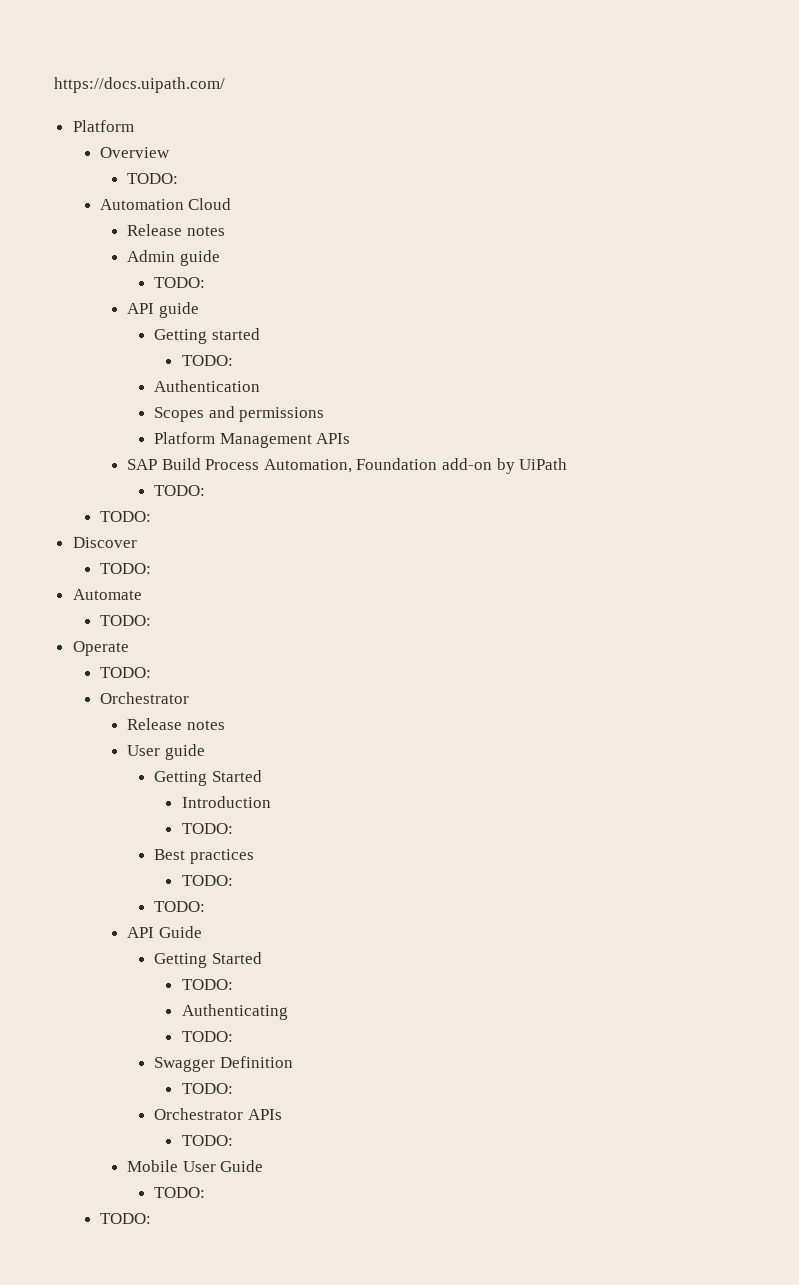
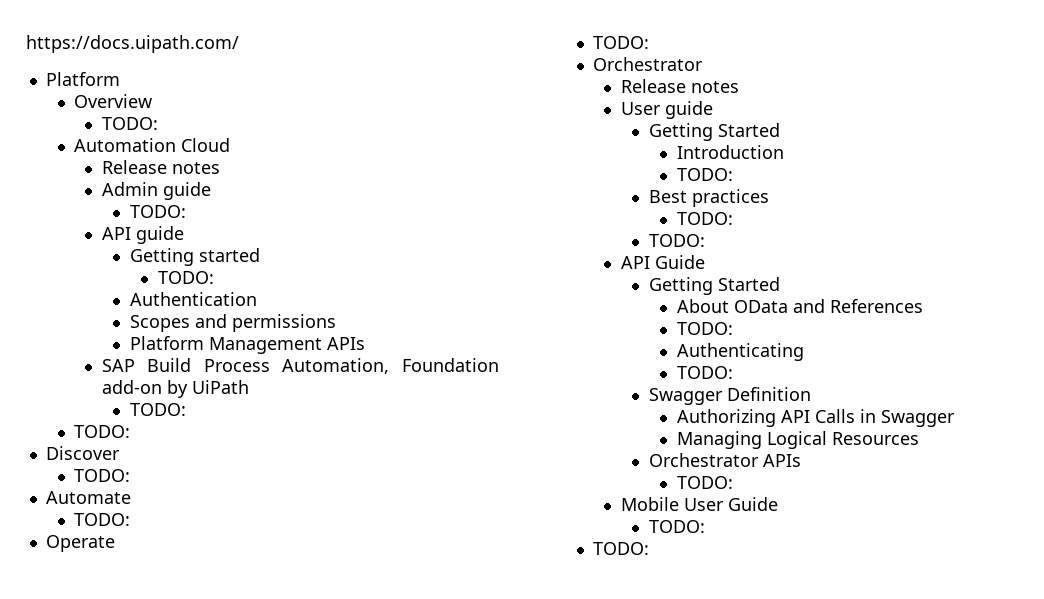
(262, 958) none -> [676,299,923,313] // About OData and References
[181,1083,233,1094] TODO: -> [676,409,955,427] [676,431,919,449] Authorizing API Calls in Swagger // Managing Logical Resources

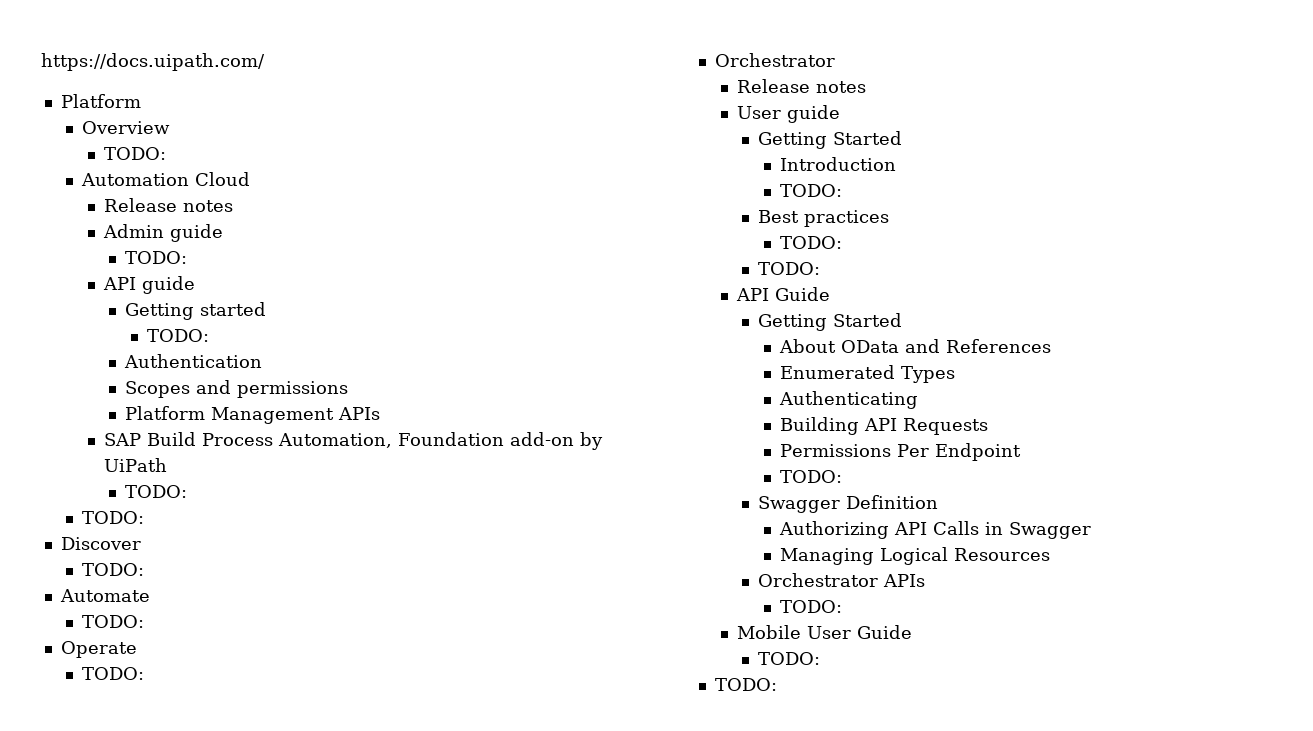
[676,322,733,335] TODO: -> [779,365,955,383] Enumerated Types
(804, 352) none -> [779,417,988,435] [779,443,1021,461] // Building API Requests // Permissions Per Endpoint

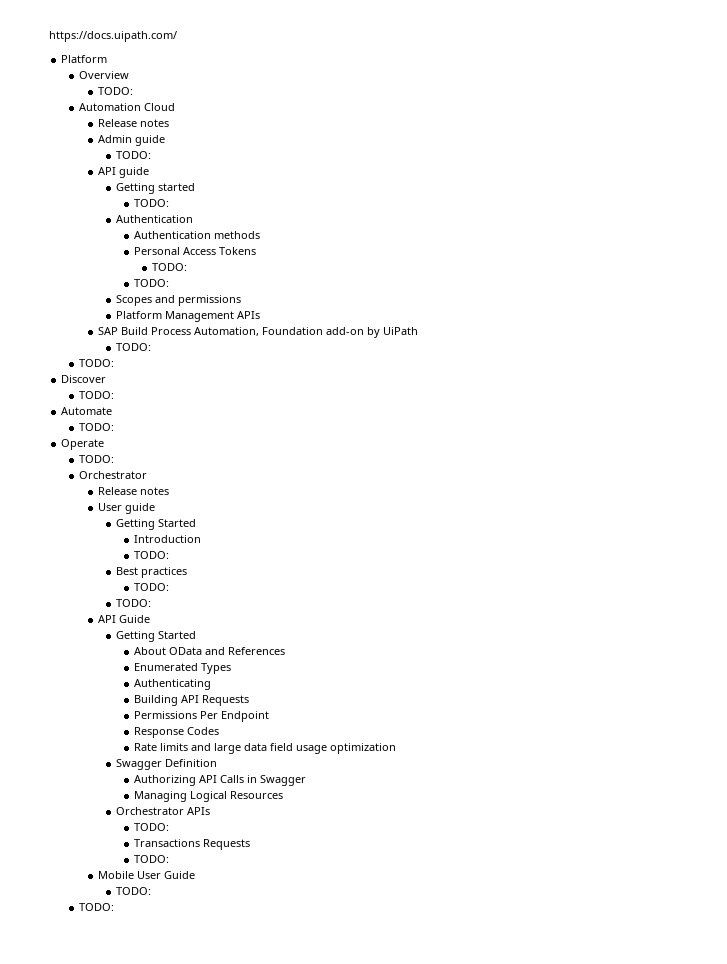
(263, 361) none -> [134,231,261,239] [134,247,257,255] [152,263,188,271] [134,279,170,287] // Authentication methods // Personal Access Tokens // TODO: // TODO:
[779,470,842,483] TODO: -> [134,727,220,738] [134,743,397,754] Response Codes // Rate limits and large data field usage optimization
(842, 606) none -> [134,839,251,850] [134,855,170,863] // Transactions Requests // TODO:

